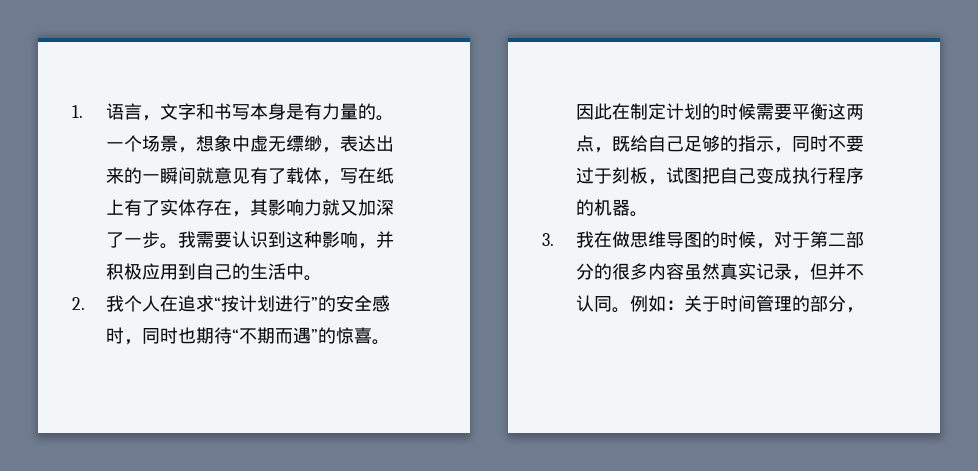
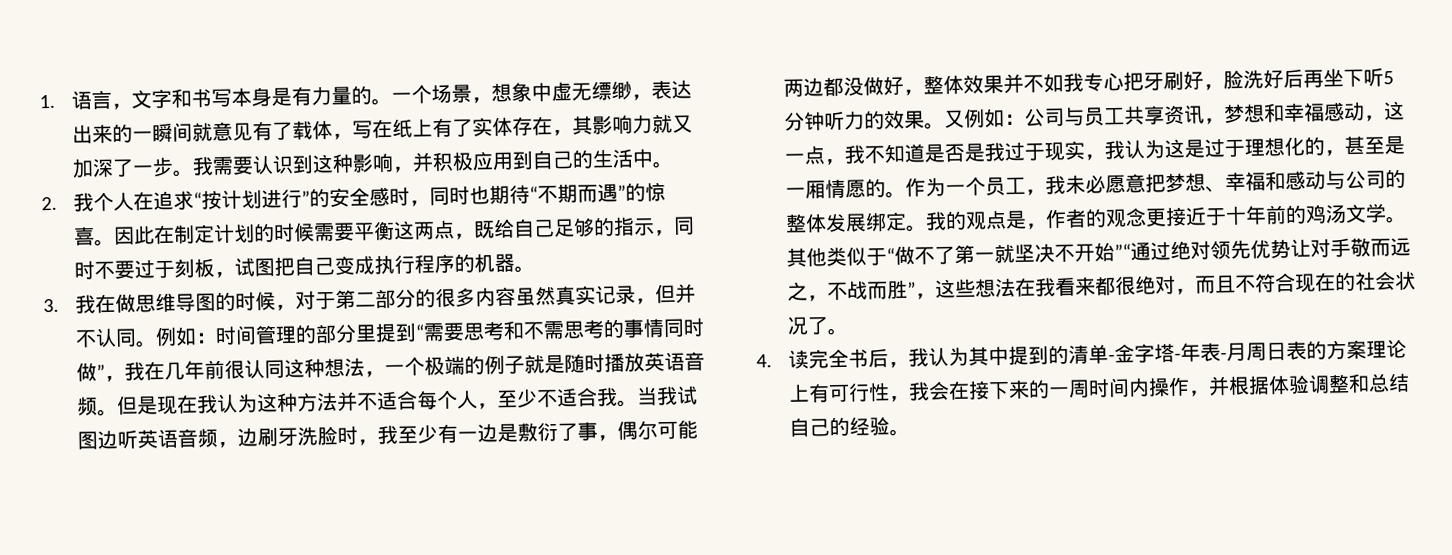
[684,295,721,312] 关于 -> (217, 338) none
[846,307,865,313] ， -> [354,317,705,343] [75,351,705,383] [76,385,698,417] [76,419,698,450] [782,67,1394,97] [783,100,1405,131] [783,135,1405,166] [784,168,1406,199] [784,203,1407,233] [785,237,1411,267] [786,270,1416,302] [786,316,849,336] [756,338,1407,369] [787,372,1410,403] [788,416,910,437] 里提到“需要思考和不需思考的事情同时做”，我在几年前很认同这种想法，一个极端的例子就是随时播放英语音频。但是现在我认为这种方法并不适合每个人，至少不适合我。当我试图边听英语音频，边刷牙洗脸时，我至少有一边是敷衍了事，偶尔可能两边都没做好，整体效果并不如我专心把牙刷好，脸洗好后再坐下听5分钟听力的效果。又例如：公司与员工共享资讯，梦想和幸福感动，这一点，我不知道是否是我过于现实，我认为这是过于理想化的，甚至是一厢情愿的。作为一个员工，我未必愿意把梦想、幸福和感动与公司的整体发展绑定。我的观点是，作者的观念更接近于十年前的鸡汤文学。其他类似于“做不了第一就坚决不开始”“通过绝对领先优势让对手敬而远之，不战而胜”，这些想法在我看来都很绝对，而且不符合现在的社会状况了。 // 4.读完全书后，我认为其中提到的清单-金字塔-年表-月周日表的方案理论上有可行性，我会在接下来的一周时间内操作，并根据体验调整和总结自己的经验。

